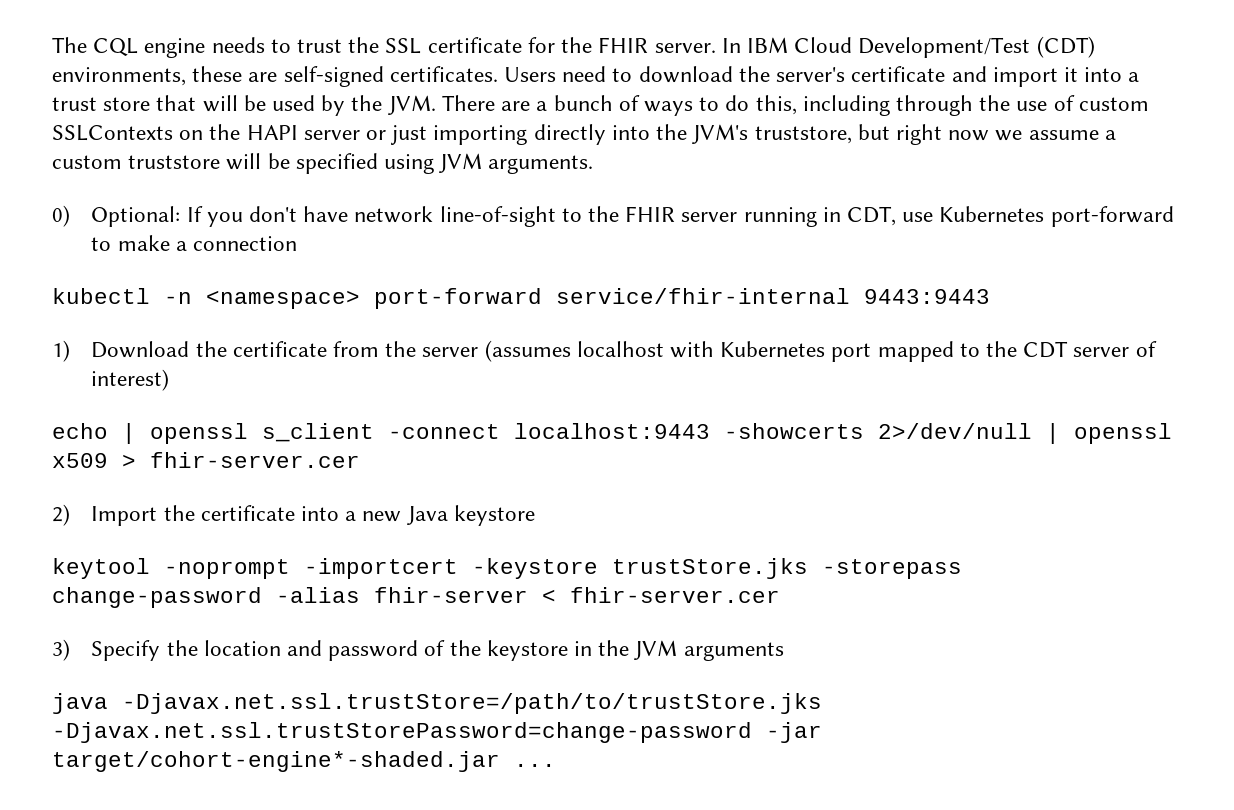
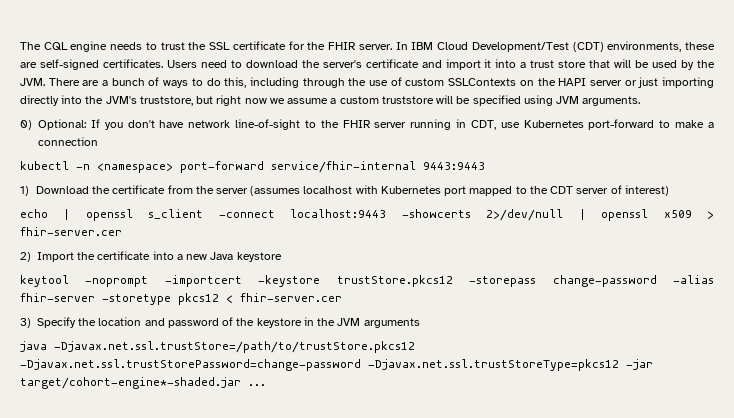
[612,558,808,579] trustStore.jks -> [336,275,453,287] trustStore.pkcs12
(528, 595) none -> [102,293,219,305] -storetype pkcs12
[122,693,822,714] [52,722,752,743] -Djavax.net.ssl.trustStore=/path/to/trustStore.jks -Djavax.net.ssl.trustStorePassword=change-password -> [54,341,415,353] [20,359,619,371] -Djavax.net.ssl.trustStore=/path/to/trustStore.pkcs12 -Djavax.net.ssl.trustStorePassword=change-password -Djavax.net.ssl.trustStoreType=pkcs12

